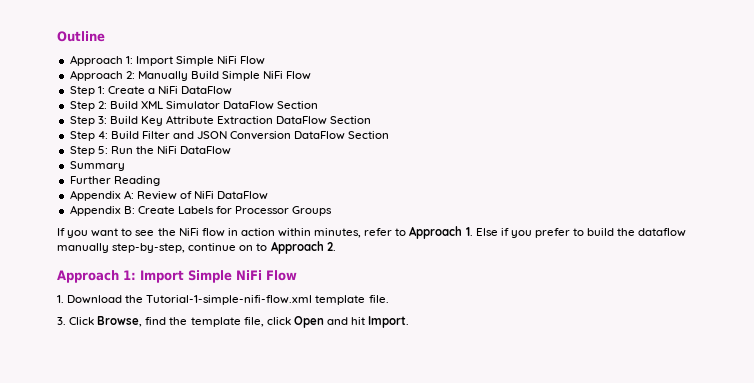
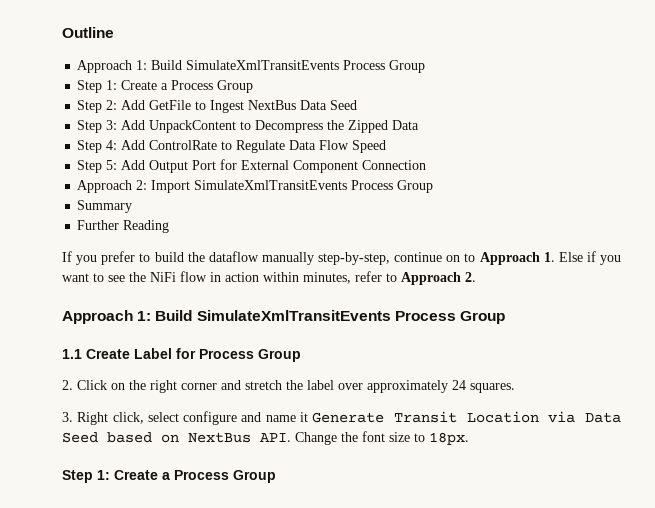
[135,56,266,66] [69,70,312,81] [69,86,233,96] Import Simple NiFi Flow // Approach 2: Manually Build Simple NiFi Flow // Step 1: Create a NiFi DataFlow -> [151,60,426,73] [77,80,254,93] Build SimulateXmlTransitEvents Process Group // Step 1: Create a Process Group
[109,101,319,110] [69,115,372,126] [69,131,390,141] [69,146,232,156] [69,161,125,171] [69,176,160,186] [69,190,269,201] [69,205,333,216] [57,228,65,236] Build XML Simulator DataFlow Section // Step 3: Build Key Attribute Extraction DataFlow Section // Step 4: Build Filter and JSON Conversion DataFlow Section // Step 5: Run the NiFi DataFlow // Summary // Further Reading // Appendix A: Review of NiFi DataFlow // Appendix B: Create Labels for Processor Groups // If -> [121,100,358,113] [77,120,420,133] [77,140,387,153] [77,159,427,173] [77,180,434,193] [77,200,133,213] [77,220,170,233] [62,251,596,265] Add GetFile to Ingest NextBus Data Seed // Step 3: Add UnpackContent to Decompress the Zipped Data // Step 4: Add ControlRate to Regulate Data Flow Speed // Step 5: Add Output Port for External Component Connection // Approach 2: Import SimulateXmlTransitEvents Process Group // Summary // Further Reading // If you prefer to build the dataflow manually step-by-step, continue on to Approach 1. Else if
[465,227,687,238] [57,241,336,254] [57,270,297,283] [57,295,389,305] [57,316,410,328] 1. Else if you prefer to build the dataflow manually step-by-step, continue on to Approach 2. // Approach 1: Import Simple NiFi Flow // 1. Download the Tutorial-1-simple-nifi-flow.xml template file. // 3. Click Browse, find the template file, click Open and hit Import. -> [465,272,476,282] [62,310,505,324] [62,348,301,362] [62,380,515,393] [62,411,621,425] [62,431,469,445] [62,470,276,483] 2. // Approach 1: Build SimulateXmlTransitEvents Process Group // 1.1 Create Label for Process Group // 2. Click on the right corner and stretch the label over approximately 24 squares. // 3. Right click, select configure and name it Generate Transit Location via Data Seed based on NextBus API. Change the font size to 18px. // Step 1: Create a Process Group

